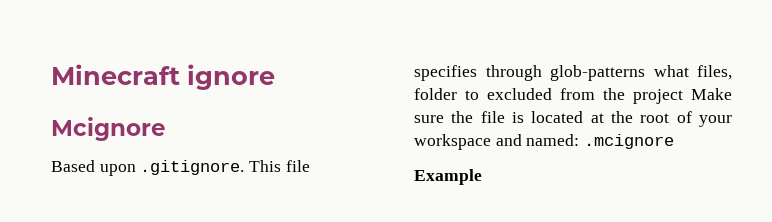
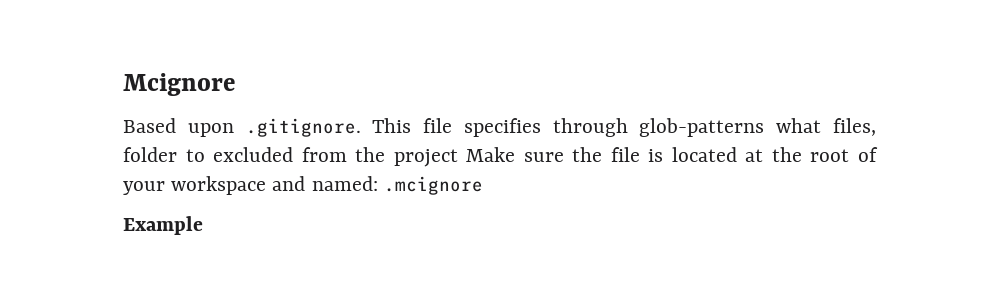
[51,64,275,90] Minecraft ignore // -> (123, 84) none

